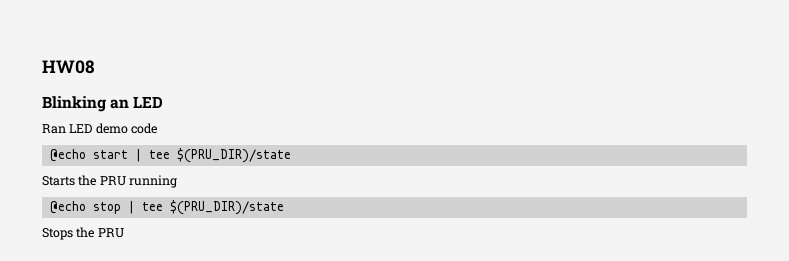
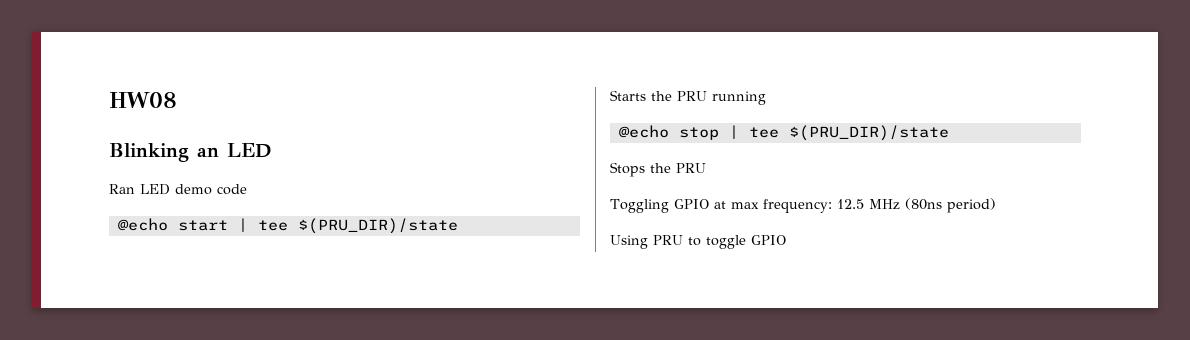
(124, 233) none -> [610,198,996,213] [610,235,786,249] // Toggling GPIO at max frequency: 12.5 MHz (80ns period) // Using PRU to toggle GPIO

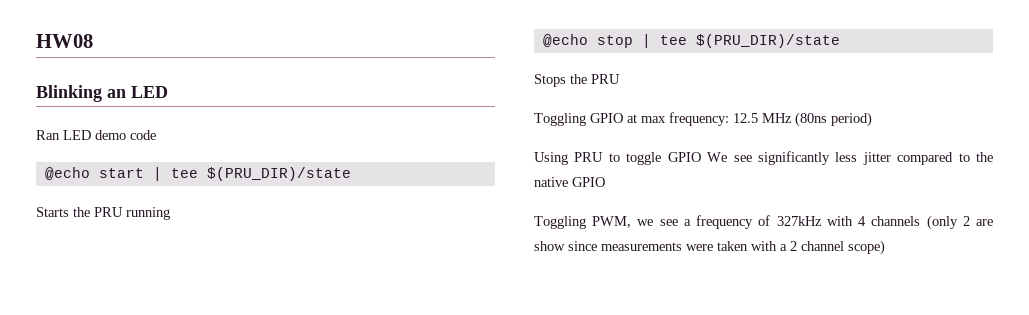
(786, 240) none -> [707,151,993,165] [534,177,605,187] [534,215,993,230] [534,240,885,255] We see significantly less jitter compared to the native GPIO // Toggling PWM, we see a frequency of 327kHz with 4 channels (only 2 are show since measurements were taken with a 2 channel scope)

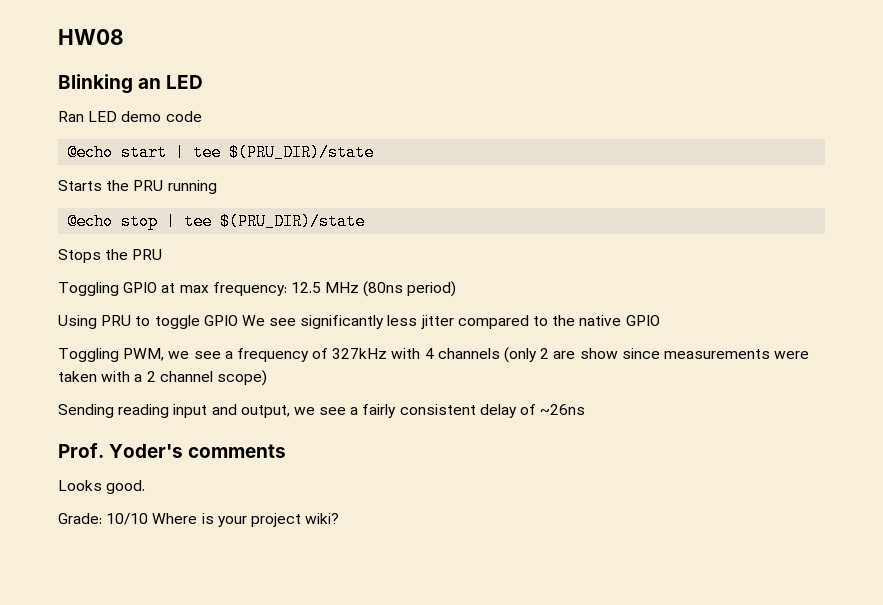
(885, 247) none -> [58,404,586,418] [58,443,287,458] [58,480,146,494] [58,513,340,527] // Sending reading input and output, we see a fairly consistent delay of ~26ns // Prof. Yoder's comments // Looks good. // Grade: 10/10 Where is your project wiki?

